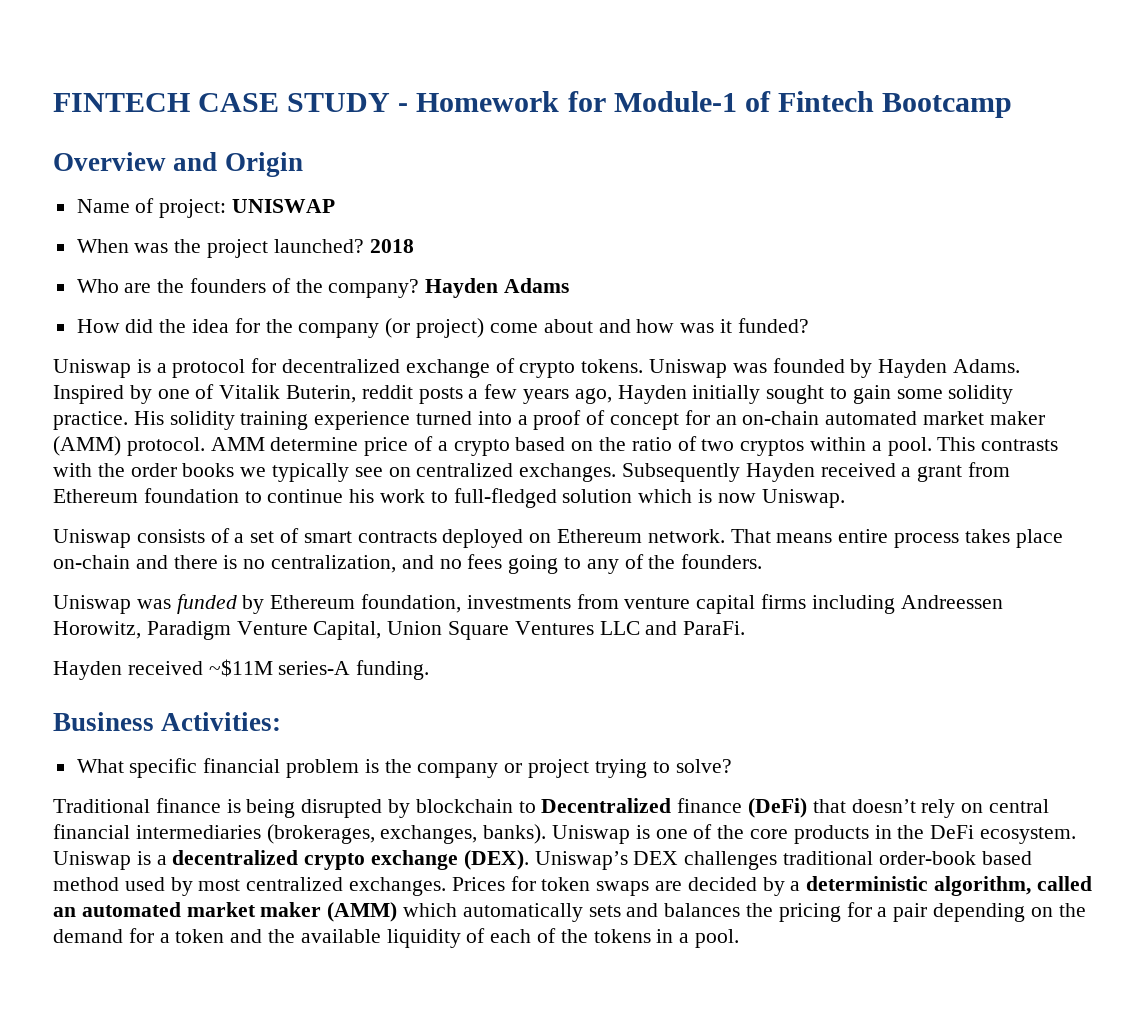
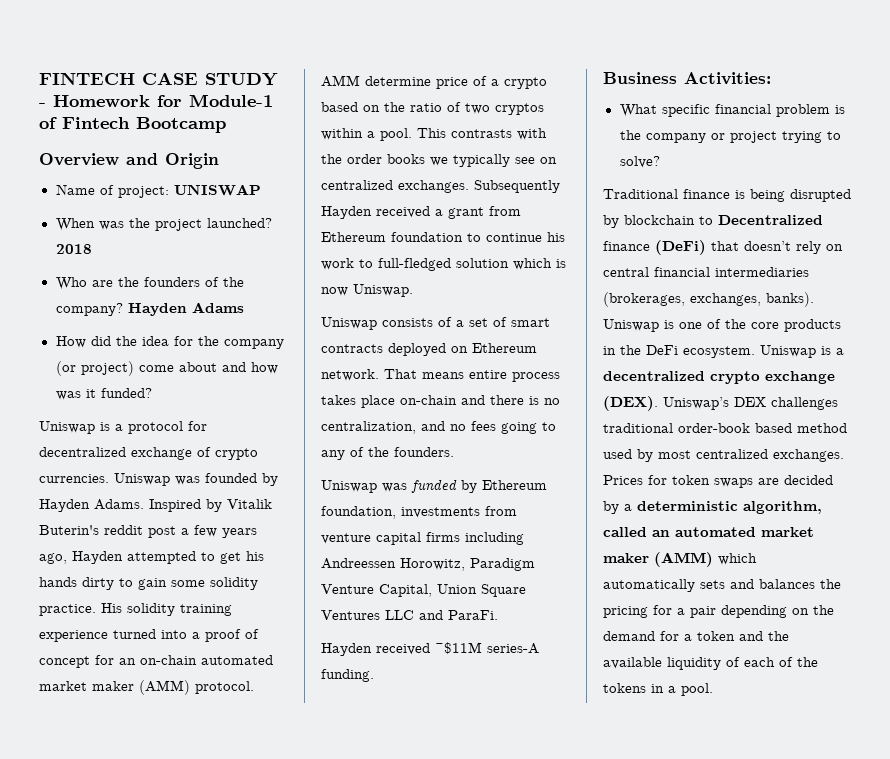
[581,359,644,373] tokens. -> [39,474,109,483] currencies.
[157,384,463,404] one of Vitalik Buterin, reddit posts -> [227,499,272,509] [39,525,176,538] Vitalik Buterin's reddit post
[692,385,825,404] initially sought -> [127,551,264,564] [39,577,114,590] attempted to get his hands dirty

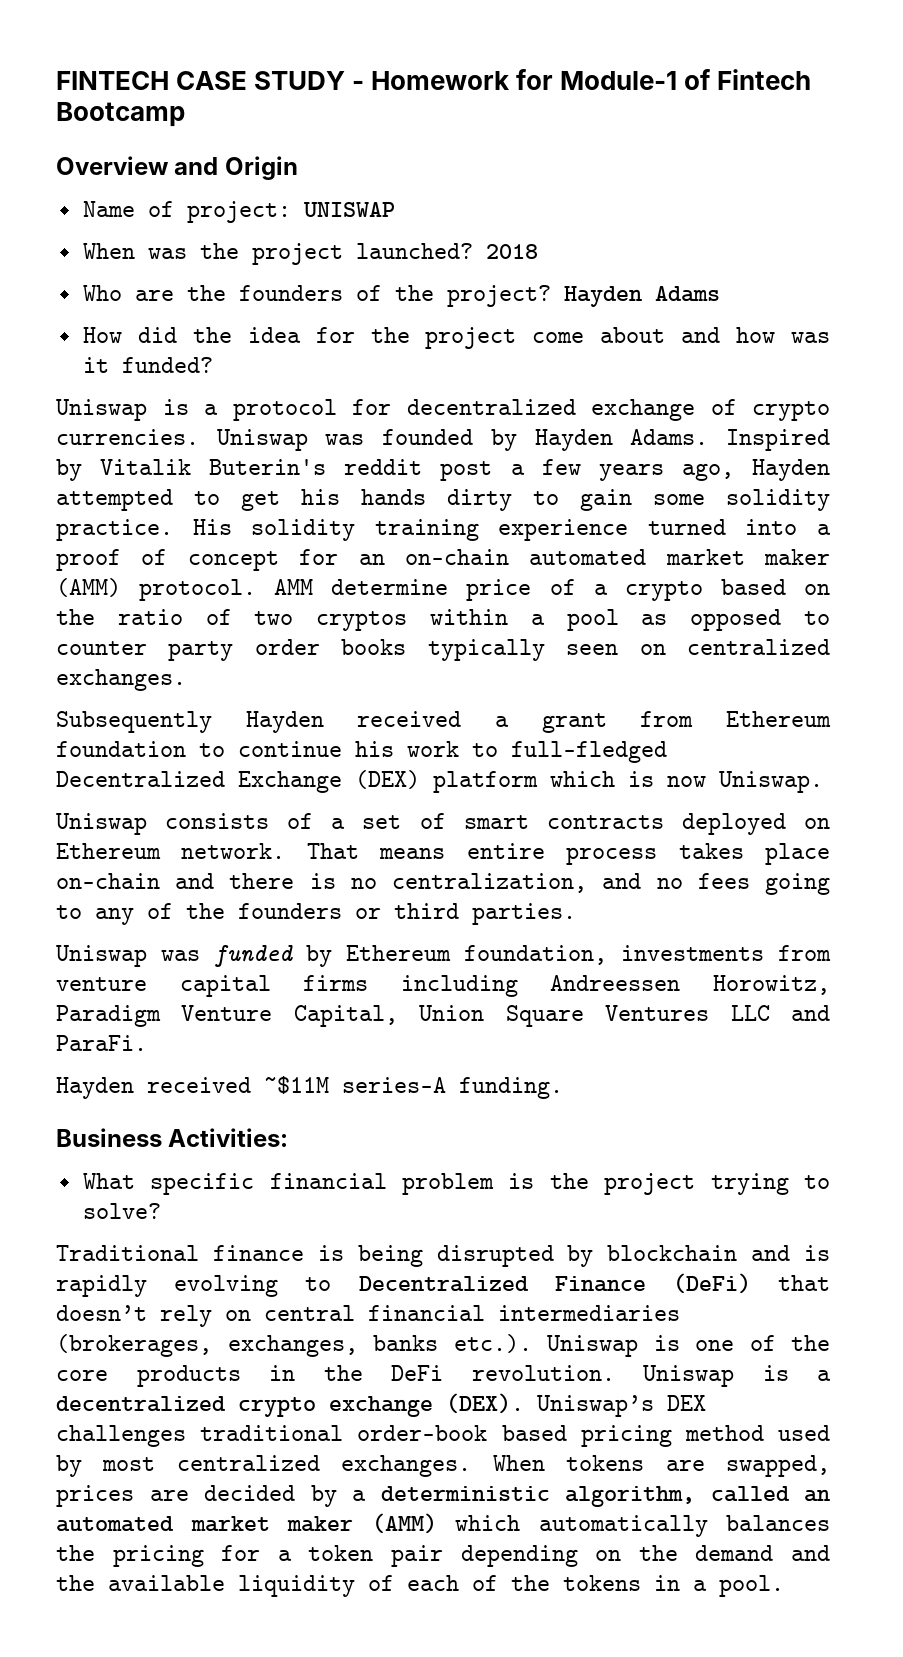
[55,303,123,316] company? -> [446,285,551,307] project?
[223,339,284,349] [55,361,134,376] company (or project) -> [425,327,517,349] project
[380,128,547,141] [321,154,535,167] pool. This contrasts with the order books we typically see -> [566,609,830,631] [56,639,619,661] pool as opposed to counter party order books typically seen
(469, 186) none -> (186, 680) //
[456,258,509,268] solution -> [56,770,538,793] Decentralized Exchange (DEX) platform
[394,447,454,457] founders. -> [238,903,576,925] founders or third parties.
[645,133,725,143] company or -> (589, 1181) none
(695, 220) none -> [751,1245,830,1261] [56,1275,279,1297] and is rapidly evolving
[603,241,650,251] finance -> [554,1276,646,1292] Finance
[766,292,814,307] banks). -> [373,1334,532,1353] banks etc.).
[683,346,755,358] ecosystem. -> [471,1365,615,1381] revolution.
(792, 428) none -> [580,1425,672,1447] pricing
[603,475,753,488] Prices for token swaps -> [492,1455,831,1477] [56,1485,134,1507] When tokens are swapped, prices
[700,579,754,589] sets and -> (708, 1526) none
(685, 611) none -> [308,1545,374,1561] token
[660,631,735,641] for a token -> (774, 1553) none

